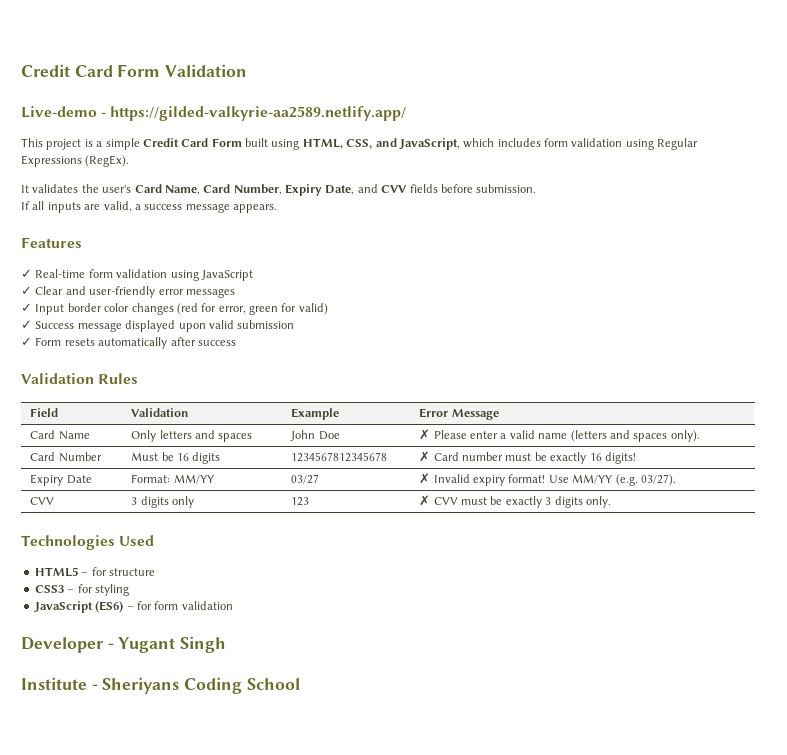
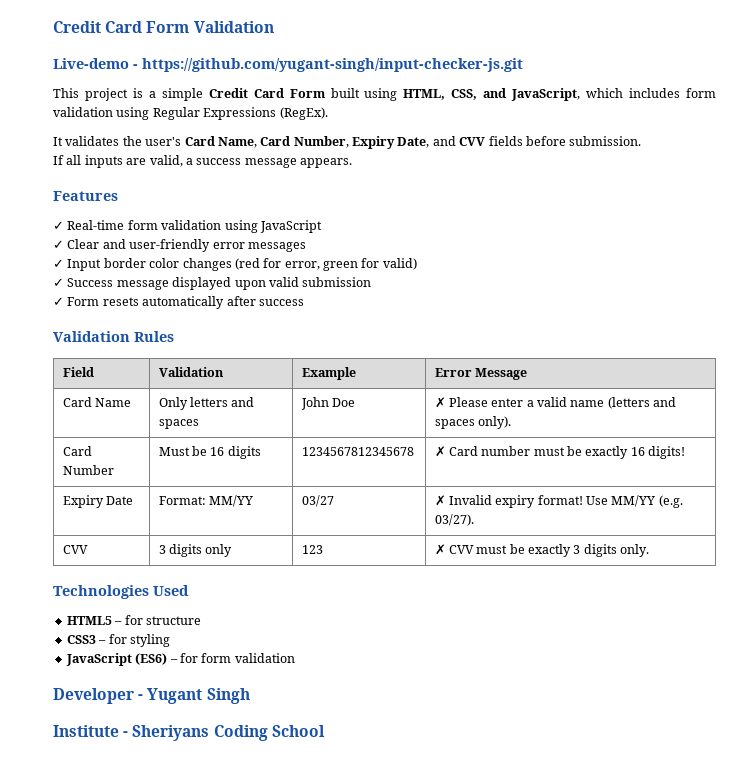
[110,106,407,121] https://gilded-valkyrie-aa2589.netlify.app/ -> [142,58,523,72] https://github.com/yugant-singh/input-checker-js.git

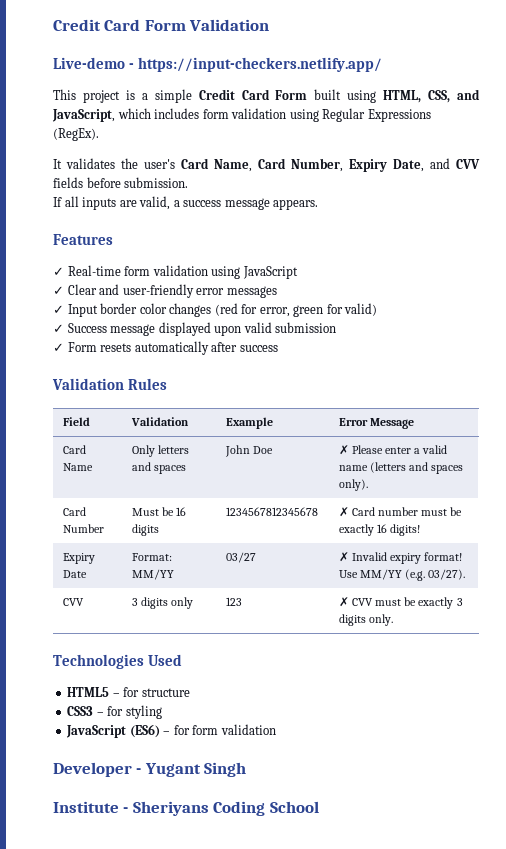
[142,58,523,72] https://github.com/yugant-singh/input-checker-js.git -> [138,57,383,72] https://input-checkers.netlify.app/

